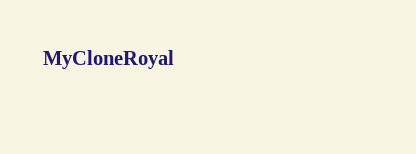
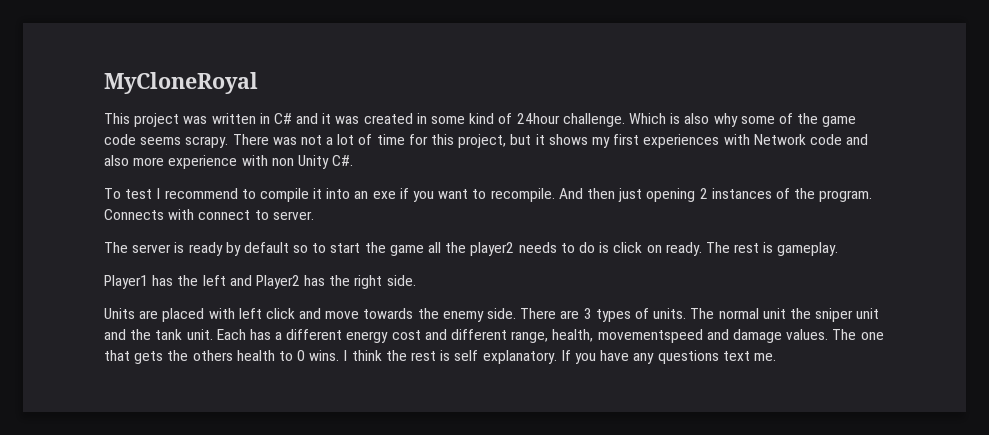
(174, 59) none -> [104,113,857,127] [104,134,869,148] [104,155,354,169] [104,188,873,202] [104,209,314,220] [104,242,839,256] [104,275,416,289] [104,308,880,322] [104,329,884,343] [104,350,776,364] // This project was written in C# and it was created in some kind of 24hour challenge. Which is also why some of the game code seems scrapy. There was not a lot of time for this project, but it shows my first experiences with Network code and also more experience with non Unity C#. // To test I recommend to compile it into an exe if you want to recompile. And then just opening 2 instances of the program. Connects with connect to server. // The server is ready by default so to start the game all the player2 needs to do is click on ready. The rest is gameplay. // Player1 has the left and Player2 has the right side. // Units are placed with left click and move towards the enemy side. There are 3 types of units. The normal unit the sniper unit and the tank unit. Each has a different energy cost and different range, health, movementspeed and damage values. The one that gets the others health to 0 wins. I think the rest is self explanatory. If you have any questions text me.

